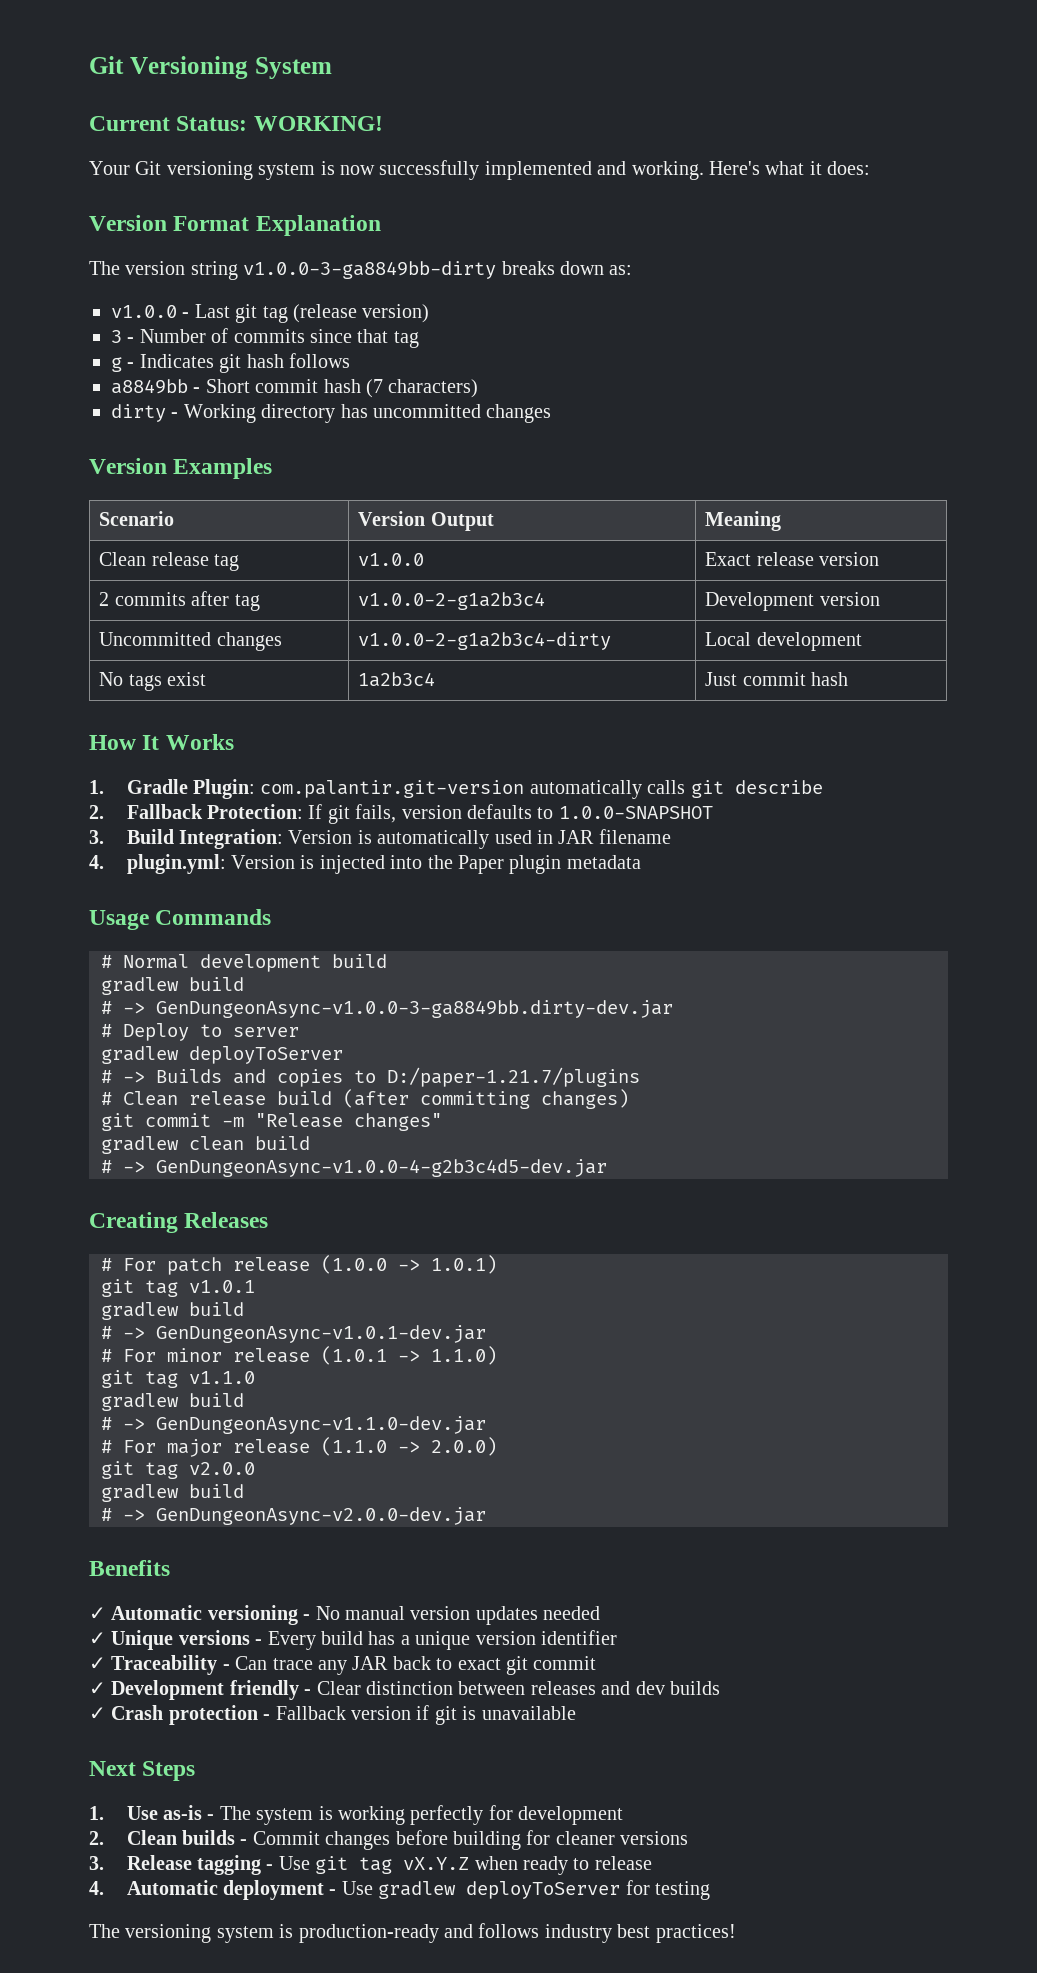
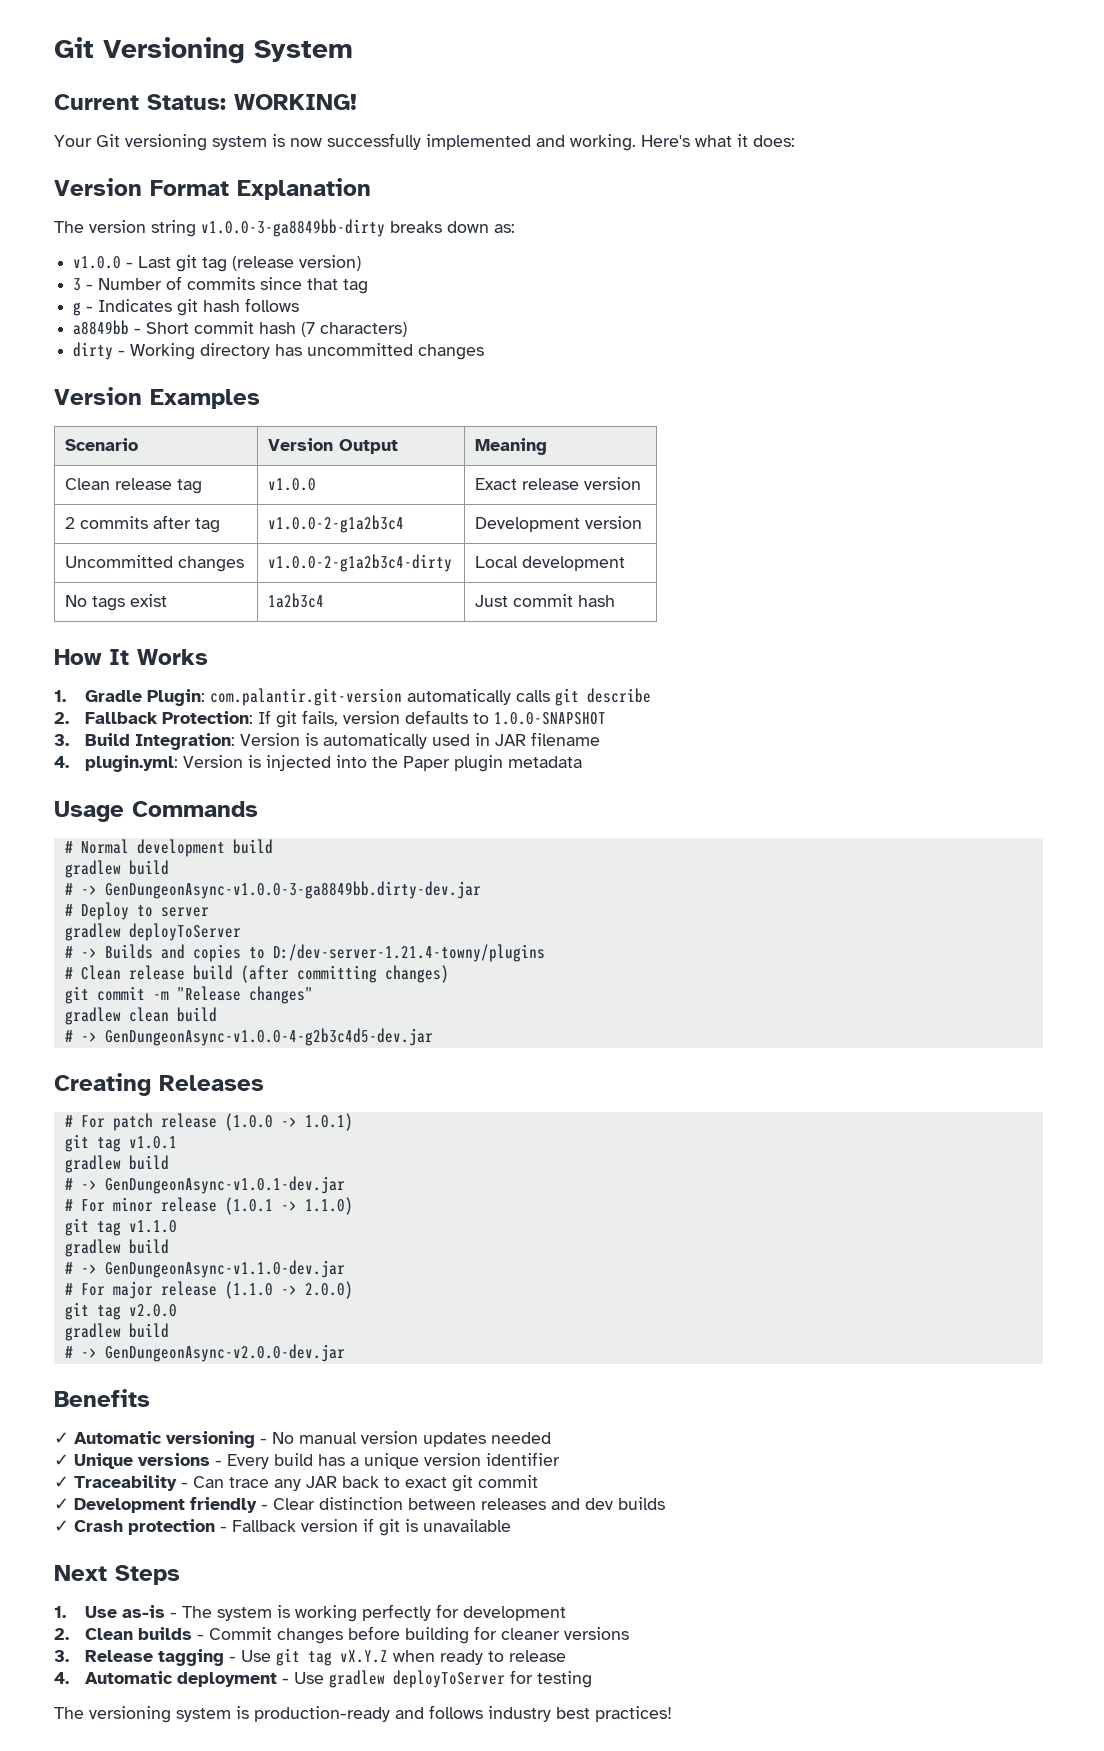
[387,1067,640,1087] D:/paper-1.21.7/plugins -> [272,944,545,962] D:/dev-server-1.21.4-towny/plugins

